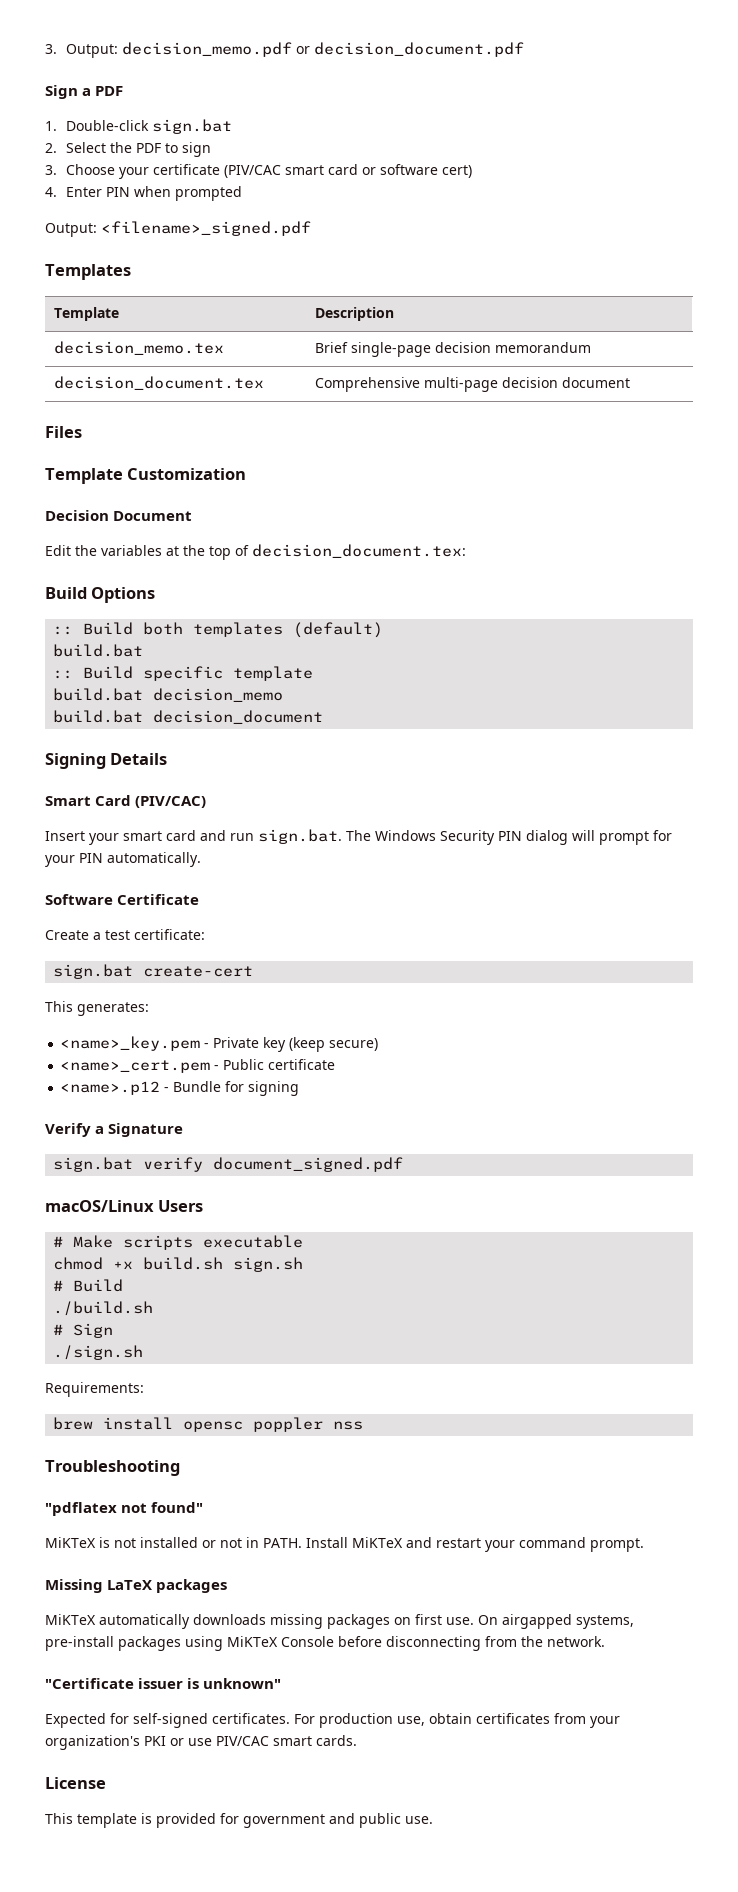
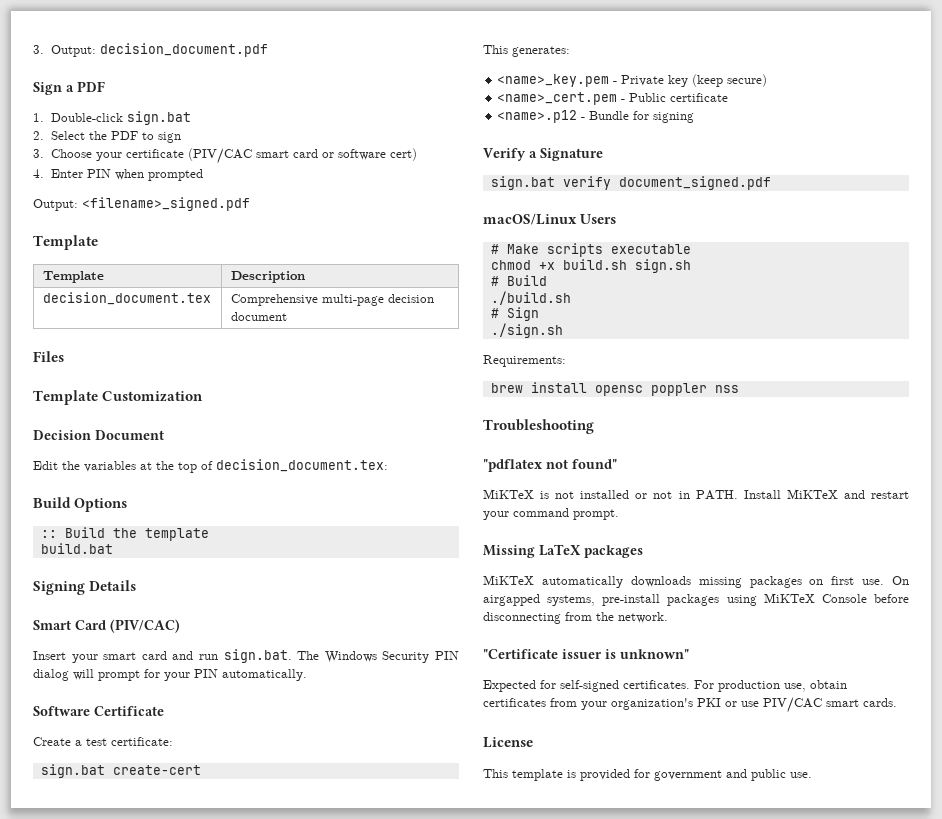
[121,42,310,57] decision_memo.pdf or -> (96, 51) none
[45,264,131,280] Templates -> [33,235,98,250] Template
[53,341,224,355] [314,342,591,357] // decision_memo.tex | Brief single-page decision memorandum -> (305, 277) none
[143,622,384,638] [53,644,144,657] [53,666,224,681] both templates (default) // build.bat // :: Build specific -> [112,528,137,538] the
[153,688,284,702] [53,710,324,724] decision_memo // build.bat decision_document -> (113, 548) none

